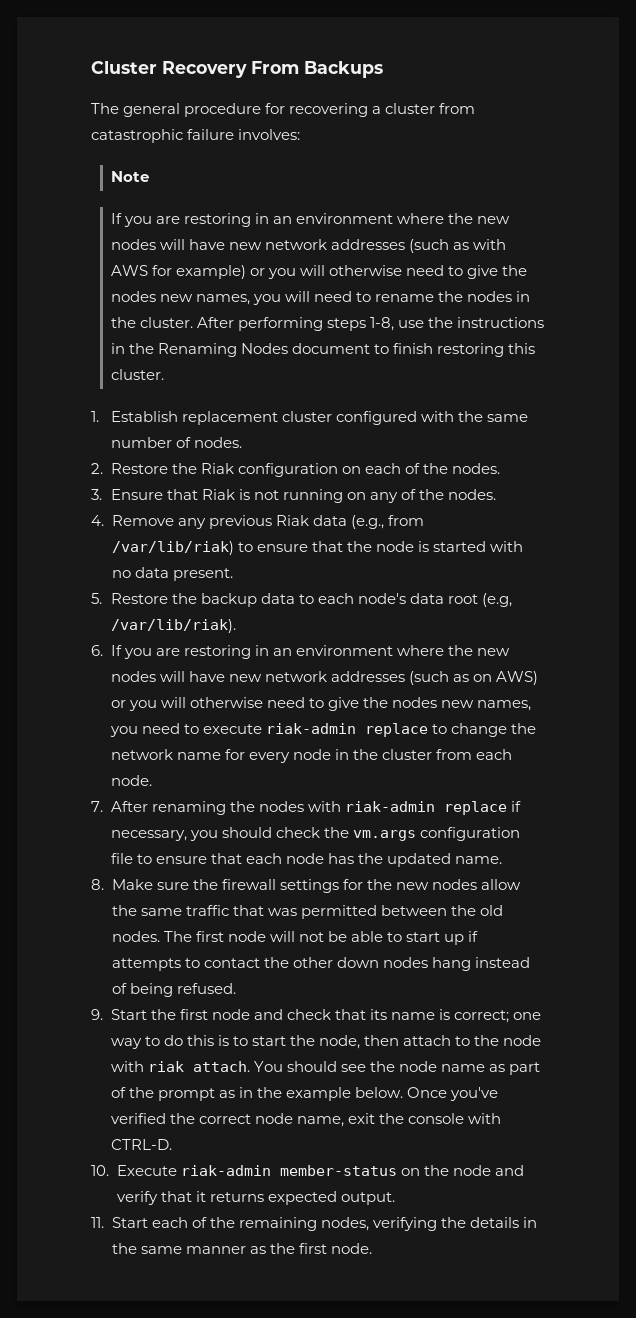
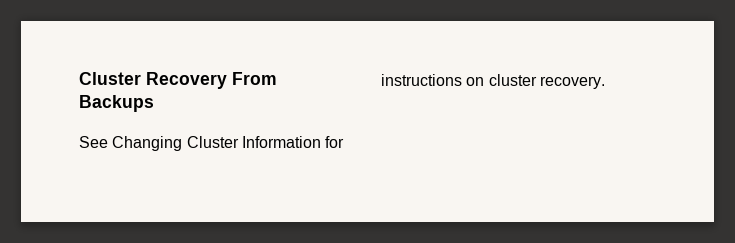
[91,103,476,117] [91,129,301,143] [110,171,149,182] [110,213,511,227] [110,239,507,253] [110,265,528,279] [110,291,531,305] [110,317,545,331] [110,343,536,357] [110,369,164,380] [91,411,529,425] [110,437,242,448] [91,463,501,477] [91,489,497,503] [91,515,424,529] [111,541,523,555] [111,567,233,581] [91,593,513,607] [110,619,236,633] [91,645,511,659] [110,671,539,685] [110,697,532,711] [109,723,537,737] [110,749,513,763] [110,775,152,786] [91,801,522,815] [110,827,521,841] [110,853,503,867] [91,879,521,893] [111,905,503,919] [111,931,479,945] [111,957,530,971] [111,983,236,997] [91,1009,542,1023] [110,1035,542,1049] [110,1061,541,1075] [110,1087,499,1101] [110,1113,502,1127] [110,1139,172,1150] [91,1165,524,1176] [116,1191,395,1205] [91,1217,537,1231] [111,1243,372,1254] The general procedure for recovering a cluster from catastrophic failure involves: // Note // If you are restoring in an environment where the new nodes will have new network addresses (such as with AWS for example) or you will otherwise need to give the nodes new names, you will need to rename the nodes in the cluster. After performing steps 1-8, use the instructions in the Renaming Nodes document to finish restoring this cluster. // 1. Establish replacement cluster configured with the same number of nodes. // 2. Restore the Riak configuration on each of the nodes. // 3. Ensure that Riak is not running on any of the nodes. // 4. Remove any previous Riak data (e.g., from /var/lib/riak) to ensure that the node is started with no data present. // 5. Restore the backup data to each node's data root (e.g, /var/lib/riak). // 6. If you are restoring in an environment where the new nodes will have new network addresses (such as on AWS) or you will otherwise need to give the nodes new names, you need to execute riak-admin replace to change the network name for every node in the cluster from each node. // 7. After renaming the nodes with riak-admin replace if necessary, you should check the vm.args configuration file to ensure that each node has the updated name. // 8. Make sure the firewall settings for the new nodes allow the same traffic that was permitted between the old nodes. The first node will not be able to start up if attempts to contact the other down nodes hang instead of being refused. // 9. Start the first node and check that its name is correct; one way to do this is to start the node, then attach to the node with riak attach. You should see the node name as part of the prompt as in the example below. Once you've verified the correct node name, exit the console with CTRL-D. // 10. Execute riak-admin member-status on the node and verify that it returns expected output. // 11. Start each of the remaining nodes, verifying the details in the same manner as the first node. -> [79,136,345,151] [381,74,605,89] See Changing Cluster Information for instructions on cluster recovery.

